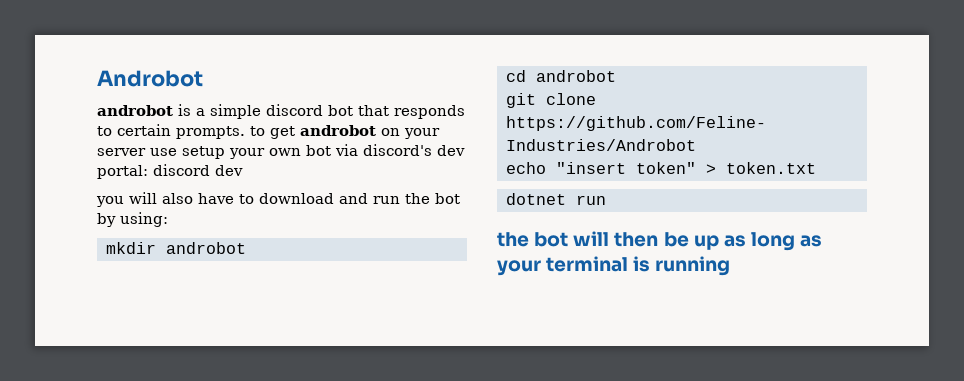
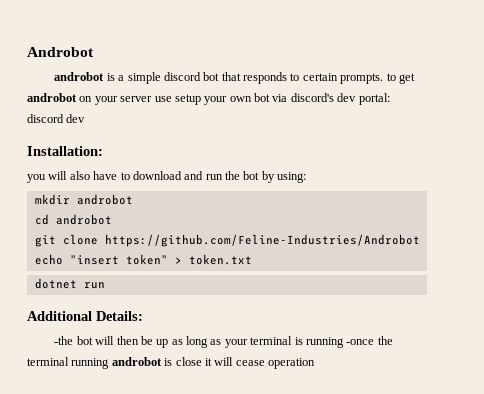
(243, 170) none -> [27,146,103,156] // Installation:
[497,232,529,247] the -> [27,311,143,321] [54,336,74,345] Additional Details: // -the
(731, 266) none -> [346,336,393,345] [27,357,315,369] -once the terminal running androbot is close it will cease operation

